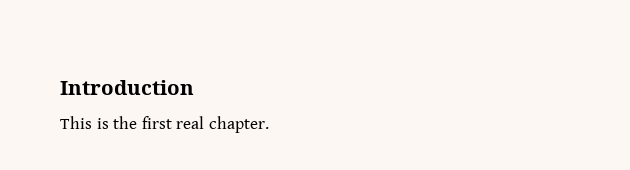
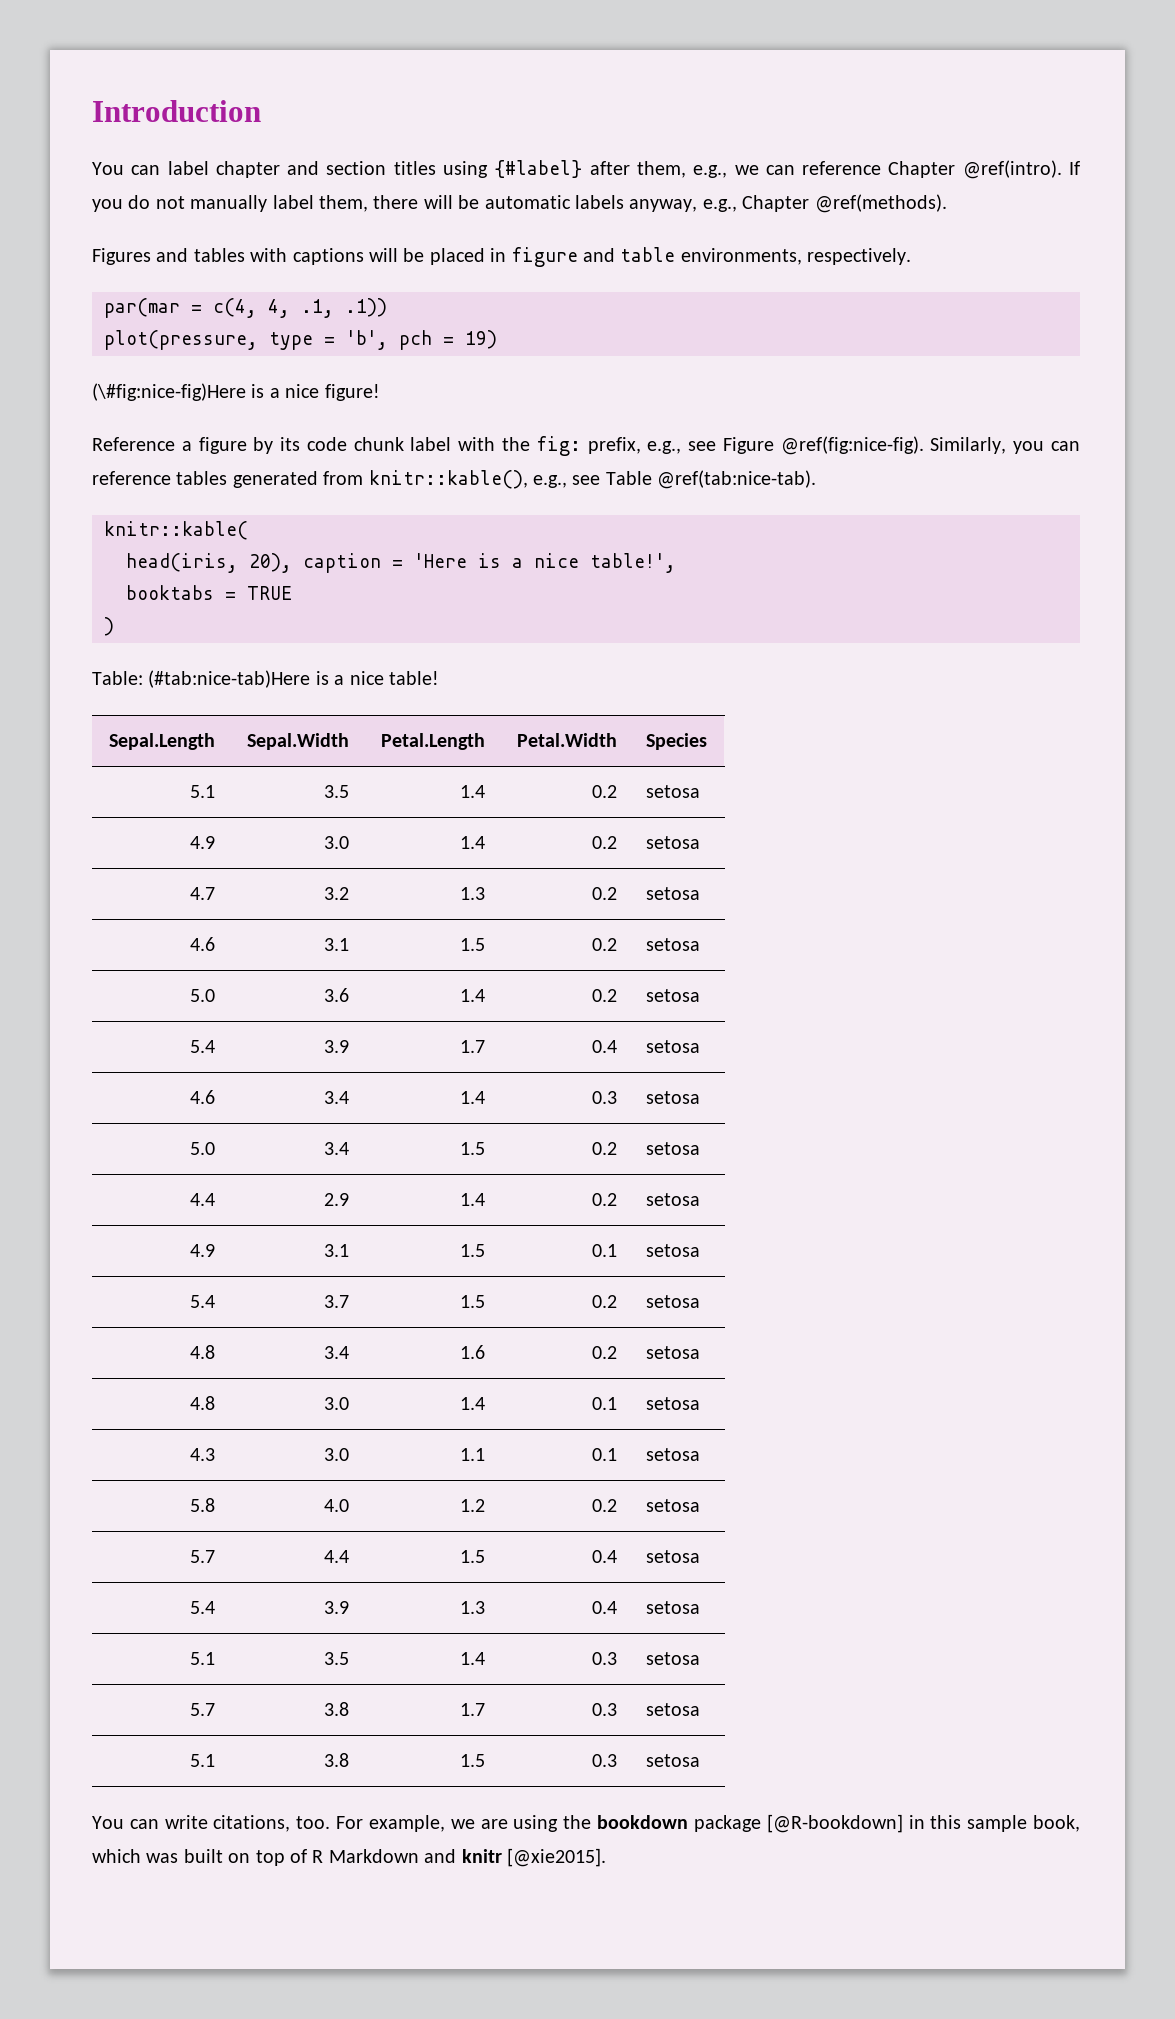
[60,116,269,133] This is the first real chapter. -> [92,160,1080,179] [92,194,947,213] [92,247,912,267] [104,298,387,318] [104,330,497,350] [92,383,380,401] [92,436,1081,456] [92,470,817,489] [104,521,248,540] [126,553,676,573] [126,585,292,600] [104,617,114,636] [92,670,439,688] [108,733,215,750] [246,733,349,750] [380,733,485,750] [516,733,617,747] [646,733,708,750] [189,785,215,798] [323,785,349,798] [459,785,485,798] [591,785,617,798] [646,785,701,798] [189,836,215,849] [323,836,349,849] [459,836,485,849] [591,836,617,849] [646,836,701,849] [189,887,215,900] [323,887,349,900] [459,887,485,900] [591,887,617,900] [646,887,701,900] [189,937,215,951] [323,938,349,951] [459,938,485,951] [591,938,617,951] [646,938,701,951] [189,989,215,1002] [323,988,349,1002] [459,989,485,1002] [591,989,617,1002] [646,989,701,1002] [189,1040,215,1053] [323,1040,349,1053] [459,1040,485,1053] [591,1040,617,1053] [646,1040,701,1053] [189,1090,215,1104] [323,1091,349,1104] [459,1091,485,1104] [591,1091,617,1104] [646,1091,701,1104] [189,1142,215,1155] [323,1142,349,1155] [459,1142,485,1155] [591,1142,617,1155] [646,1142,701,1155] [189,1193,215,1206] [323,1193,349,1206] [459,1193,485,1206] [591,1193,617,1206] [646,1193,701,1206] [189,1244,215,1257] [323,1244,349,1257] [459,1244,485,1257] [591,1244,617,1257] [646,1244,701,1257] [189,1295,215,1308] [323,1295,349,1308] [459,1295,485,1308] [591,1295,617,1308] [646,1295,701,1308] [189,1345,215,1359] [323,1346,349,1359] [459,1345,485,1359] [591,1346,617,1359] [646,1346,701,1359] [189,1396,215,1410] [323,1397,349,1410] [459,1397,485,1410] [591,1397,617,1410] [646,1397,701,1410] [189,1448,215,1461] [323,1448,349,1461] [459,1448,485,1461] [591,1448,617,1461] [646,1448,701,1461] [189,1498,215,1512] [323,1499,349,1512] [459,1499,485,1512] [591,1499,617,1512] [646,1499,701,1512] [189,1550,215,1563] [323,1550,349,1563] [459,1550,485,1563] [591,1550,617,1563] [646,1550,701,1563] [189,1601,215,1614] [323,1601,349,1614] [459,1601,485,1614] [591,1601,617,1614] [646,1601,701,1614] [189,1652,215,1665] [323,1652,349,1665] [459,1652,485,1665] [591,1652,617,1665] [646,1652,701,1665] [189,1703,215,1716] [323,1702,349,1716] [459,1703,485,1716] [591,1703,617,1716] [646,1703,701,1716] [189,1754,215,1767] [323,1753,349,1767] [459,1754,485,1767] [591,1754,617,1767] [646,1754,701,1767] [92,1814,1081,1833] [92,1848,606,1867] You can label chapter and section titles using {#label} after them, e.g., we can reference Chapter @ref(intro). If you do not manually label them, there will be automatic labels anyway, e.g., Chapter @ref(methods). // Figures and tables with captions will be placed in figure and table environments, respectively. // par(mar = c(4, 4, .1, .1)) // plot(pressure, type = 'b', pch = 19) // (\#fig:nice-fig)Here is a nice figure! // Reference a figure by its code chunk label with the fig: prefix, e.g., see Figure @ref(fig:nice-fig). Similarly, you can reference tables generated from knitr::kable(), e.g., see Table @ref(tab:nice-tab). // knitr::kable( // head(iris, 20), caption = 'Here is a nice table!', // booktabs = TRUE // ) // Table: (#tab:nice-tab)Here is a nice table! // Sepal.Length | Sepal.Width | Petal.Length | Petal.Width | Species // 5.1 | 3.5 | 1.4 | 0.2 | setosa // 4.9 | 3.0 | 1.4 | 0.2 | setosa // 4.7 | 3.2 | 1.3 | 0.2 | setosa // 4.6 | 3.1 | 1.5 | 0.2 | setosa // 5.0 | 3.6 | 1.4 | 0.2 | setosa // 5.4 | 3.9 | 1.7 | 0.4 | setosa // 4.6 | 3.4 | 1.4 | 0.3 | setosa // 5.0 | 3.4 | 1.5 | 0.2 | setosa // 4.4 | 2.9 | 1.4 | 0.2 | setosa // 4.9 | 3.1 | 1.5 | 0.1 | setosa // 5.4 | 3.7 | 1.5 | 0.2 | setosa // 4.8 | 3.4 | 1.6 | 0.2 | setosa // 4.8 | 3.0 | 1.4 | 0.1 | setosa // 4.3 | 3.0 | 1.1 | 0.1 | setosa // 5.8 | 4.0 | 1.2 | 0.2 | setosa // 5.7 | 4.4 | 1.5 | 0.4 | setosa // 5.4 | 3.9 | 1.3 | 0.4 | setosa // 5.1 | 3.5 | 1.4 | 0.3 | setosa // 5.7 | 3.8 | 1.7 | 0.3 | setosa // 5.1 | 3.8 | 1.5 | 0.3 | setosa // You can write citations, too. For example, we are using the bookdown package [@R-bookdown] in this sample book, which was built on top of R Markdown and knitr [@xie2015].

